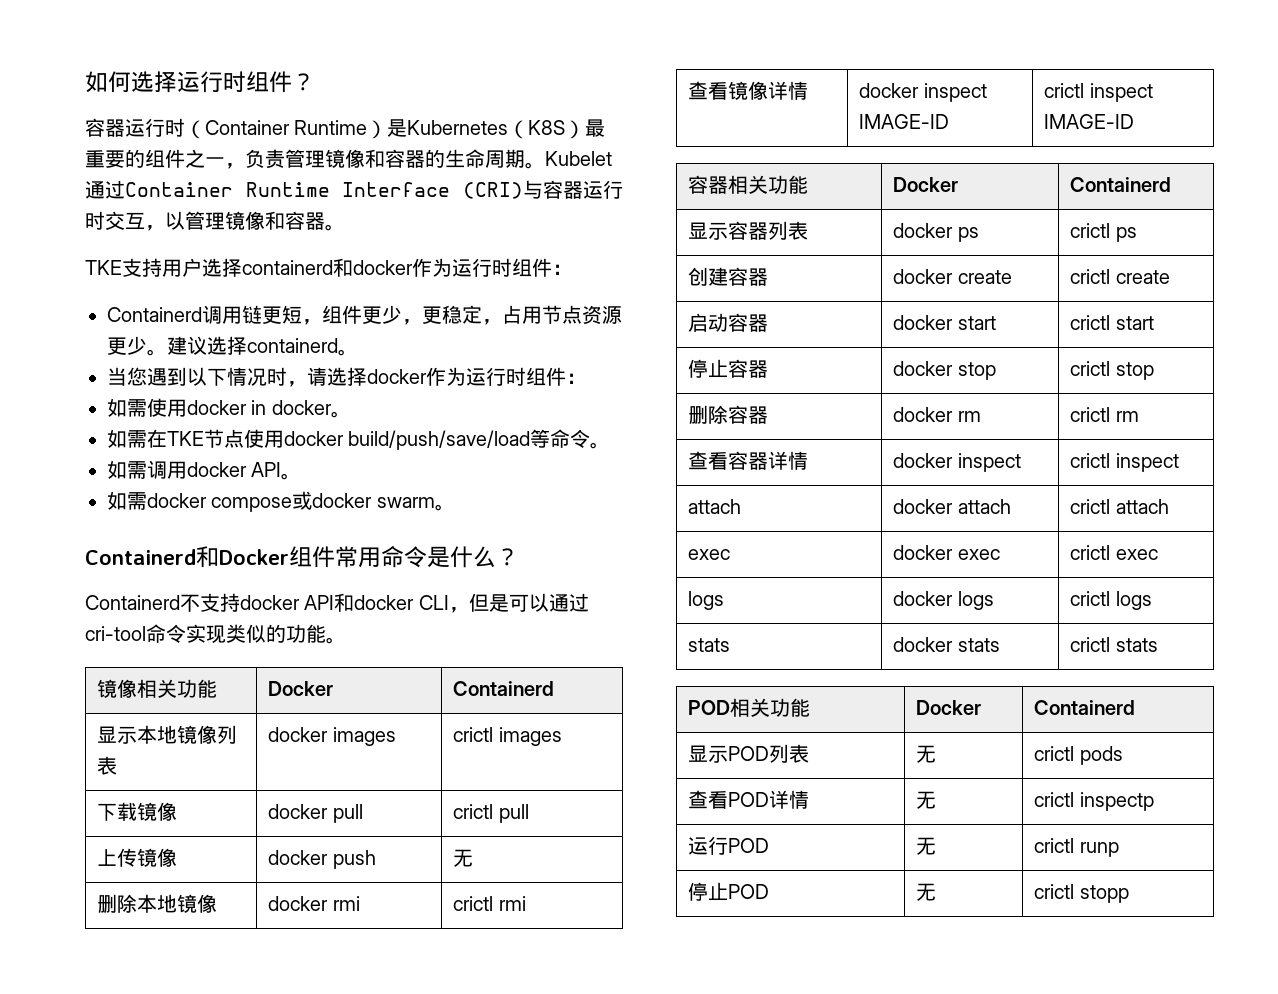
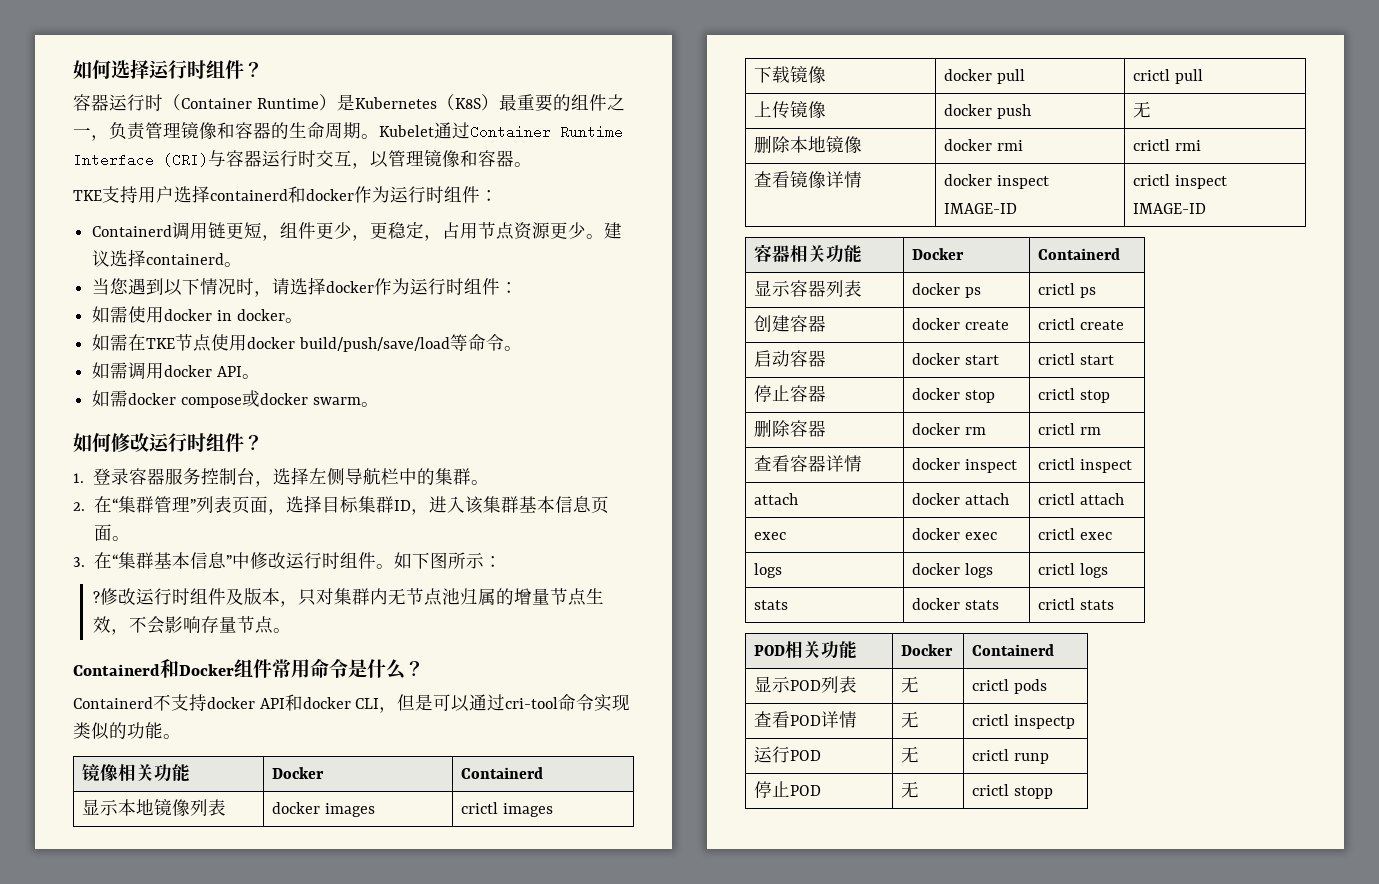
(455, 507) none -> [73,433,263,452] [73,467,489,487] [73,495,609,515] [93,524,130,541] [73,552,502,569] [92,587,604,607] [92,616,291,635] // 如何修改运行时组件？ // 1.登录容器服务控制台，选择左侧导航栏中的集群。 // 2.在“集群管理”列表页面，选择目标集群ID，进入该集群基本信息页面。 // 3.在“集群基本信息”中修改运行时组件。如下图所示： // ?修改运行时组件及版本，只对集群内无节点池归属的增量节点生效，不会影响存量节点。

